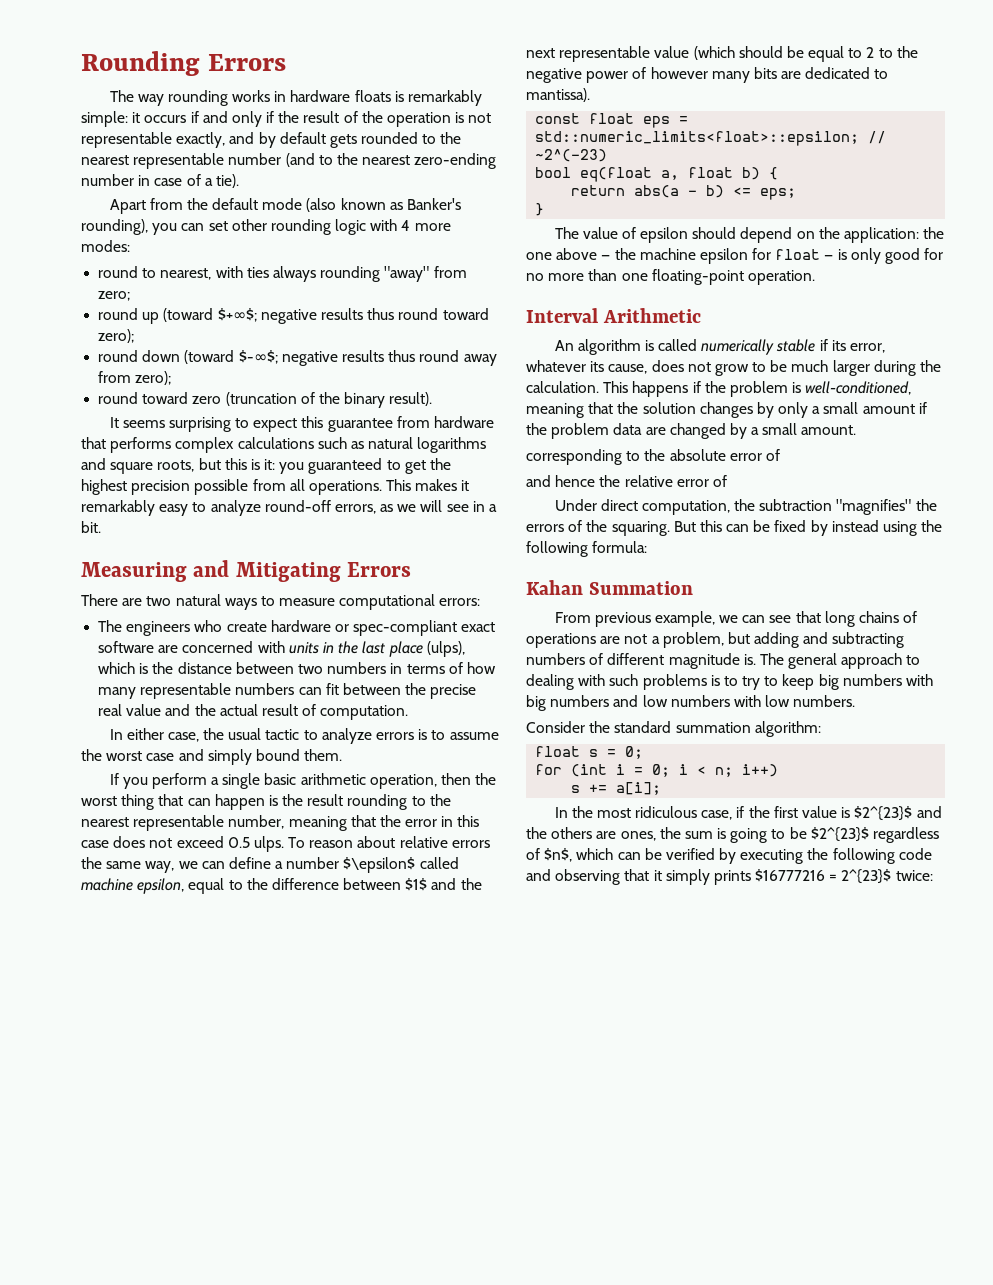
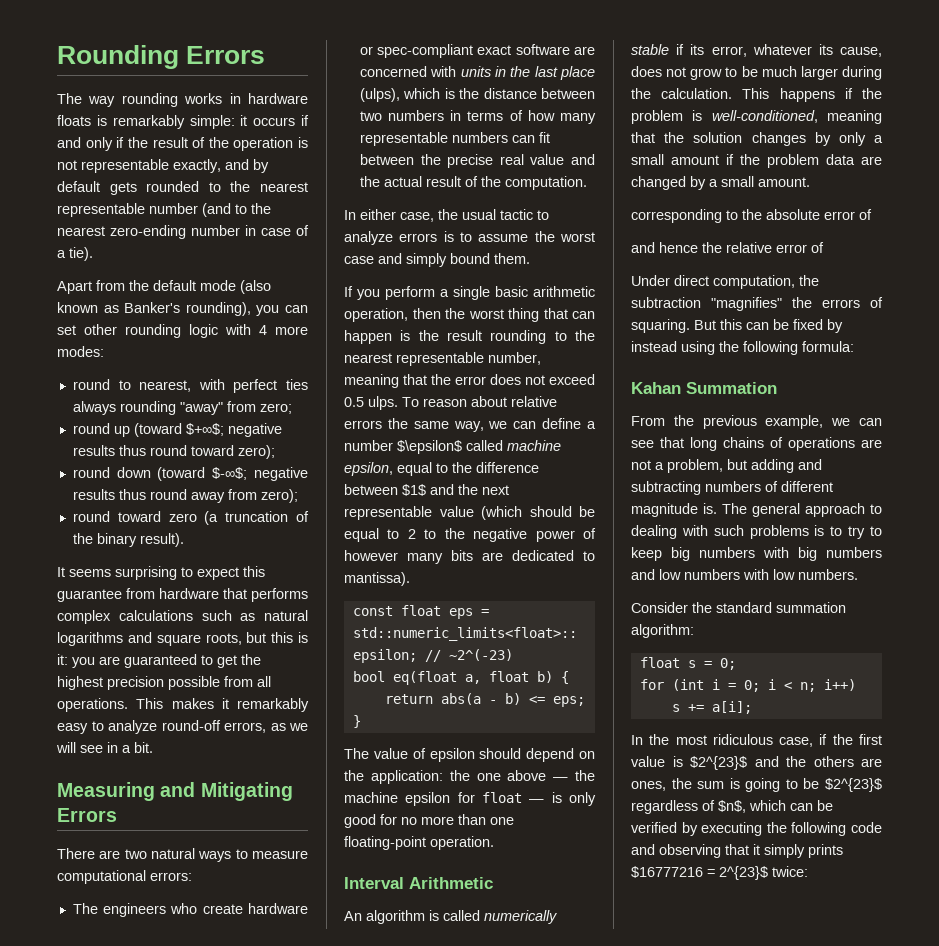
(243, 272) none -> [233,379,278,393] perfect
[225,392,297,406] (truncation -> [204,511,289,525] (a truncation
(305, 468) none -> [99,656,120,665] are
(317, 710) none -> [480,176,501,187] the
[441,815,480,827] [81,840,109,848] in this case -> (486, 380) none
[586,520,608,532] the -> (883, 302) none
(591, 617) none -> [673,415,694,426] the

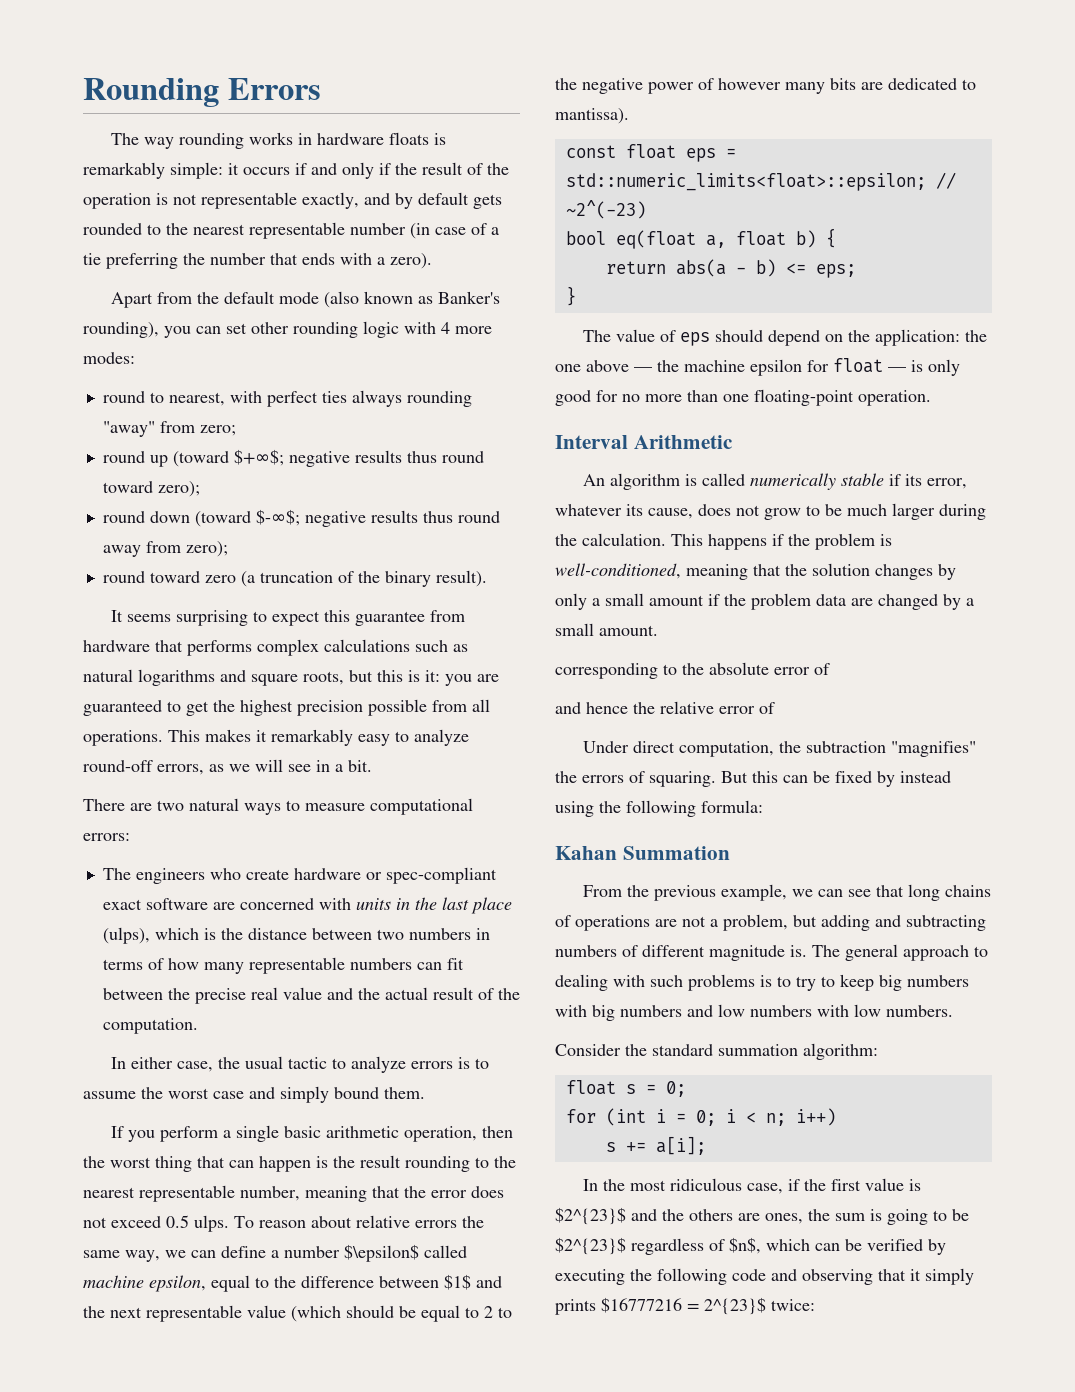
[202,203,271,217] [57,225,309,239] [57,247,93,261] (and to the nearest zero-ending number in case of a tie). -> [410,223,499,239] [83,253,432,269] (in case of a tie preferring the number that ends with a zero).
[57,782,293,801] [57,808,117,822] // Measuring and Mitigating Errors -> (372, 766) none
[429,748,475,762] epsilon -> [680,332,711,346] eps

